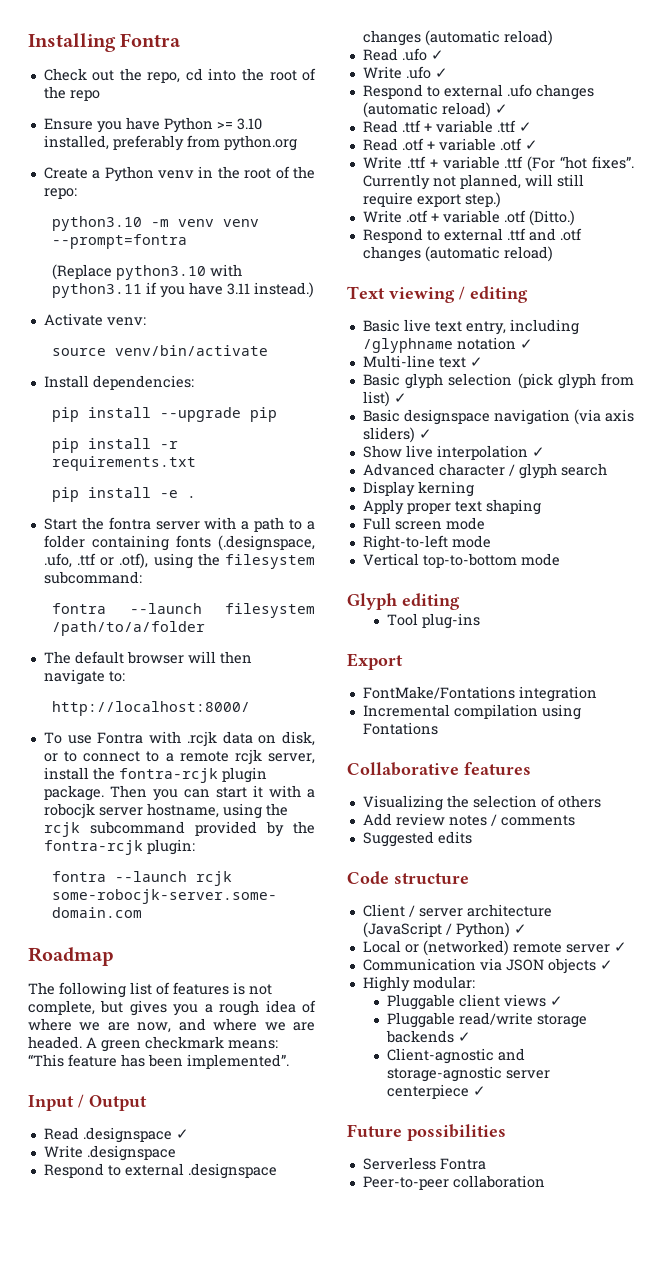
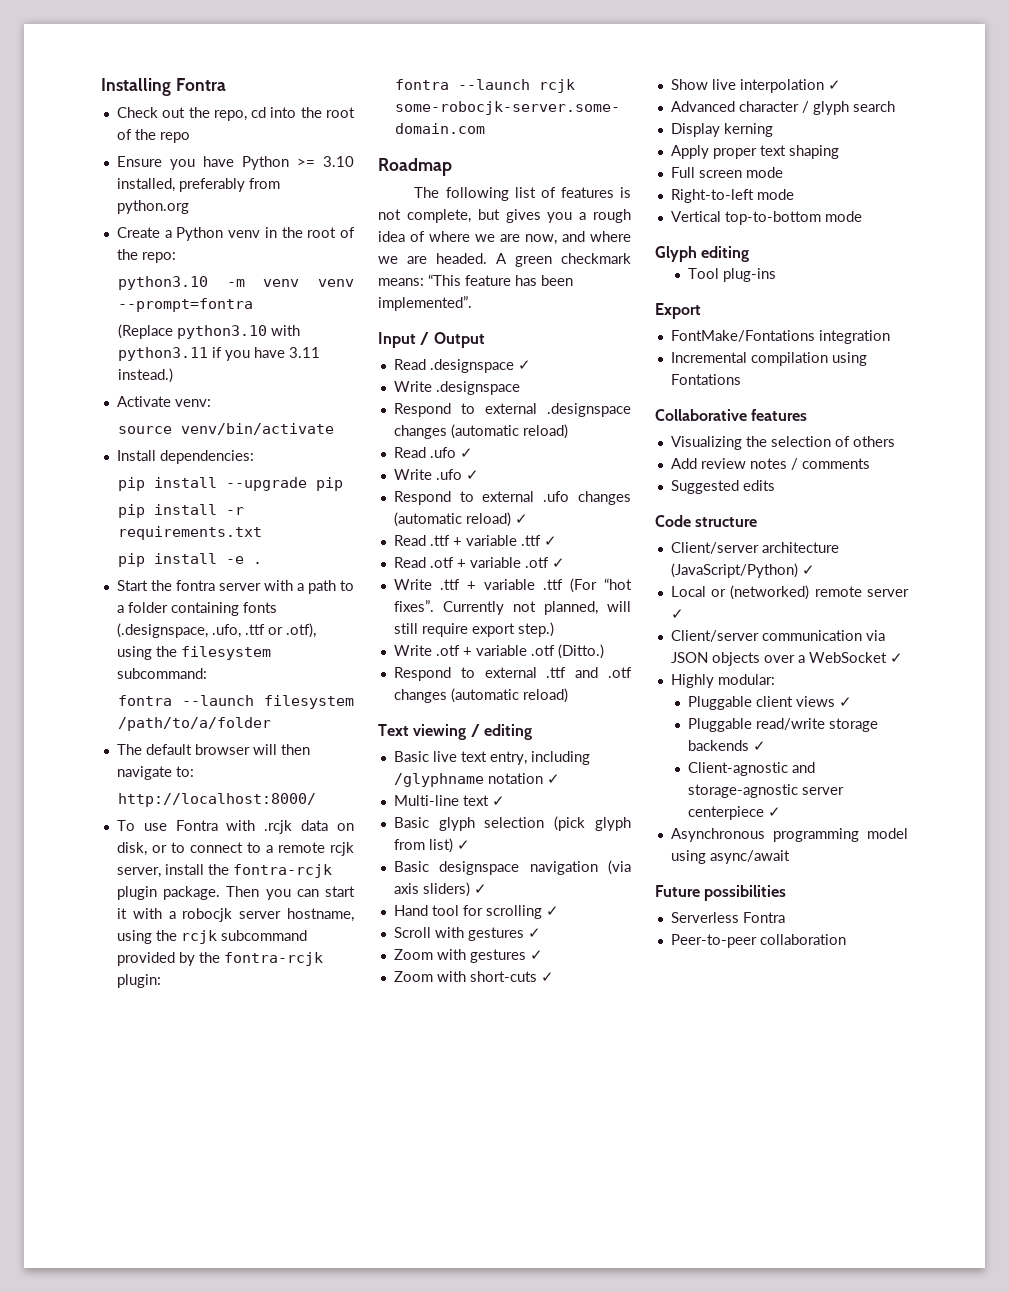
(432, 434) none -> [393,905,559,919] [393,927,541,941] [393,949,543,963] [393,971,554,982] // Hand tool for scrolling ✓ // Scroll with gestures ✓ // Zoom with gestures ✓ // Zoom with short-cuts ✓
[362,904,552,917] [362,922,510,938] Client / server architecture (JavaScript / Python) -> [670,542,839,554] [670,563,798,578] Client/server architecture (JavaScript/Python)
[362,958,476,971] Communication -> [670,630,862,642] Client/server communication
(596, 966) none -> [763,652,887,663] over a WebSocket
(487, 1091) none -> [670,828,908,842] [670,850,790,864] // Asynchronous programming model using async/await

